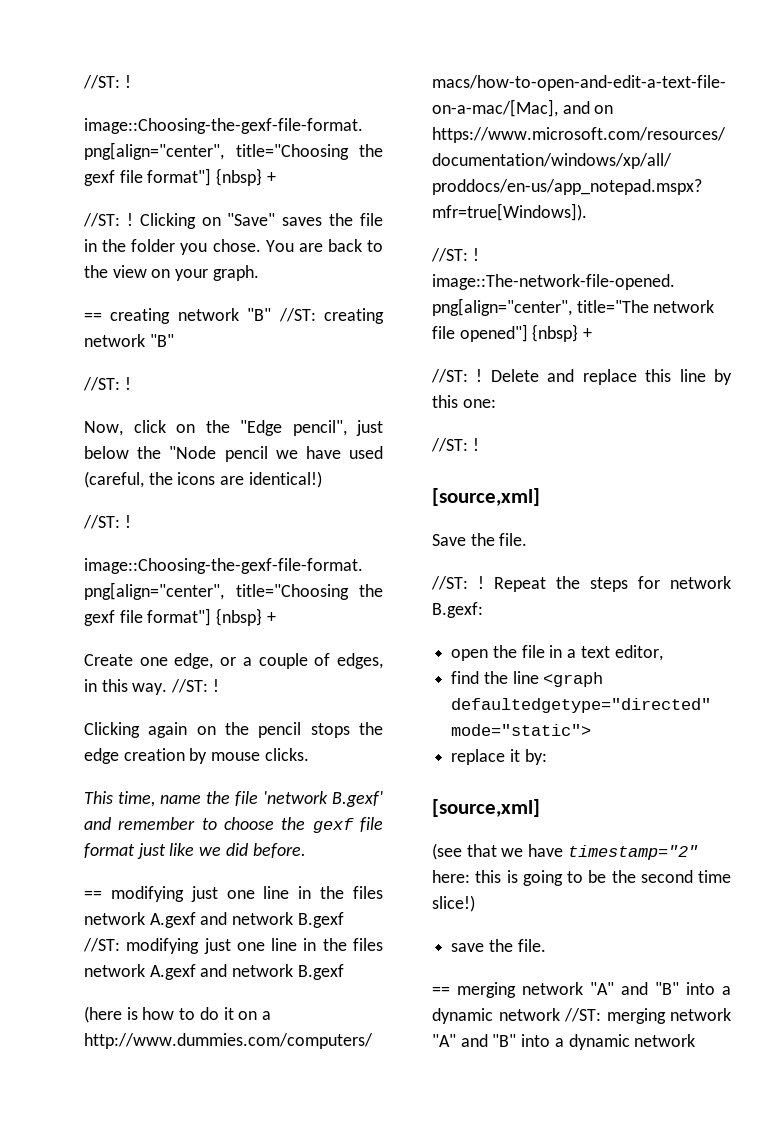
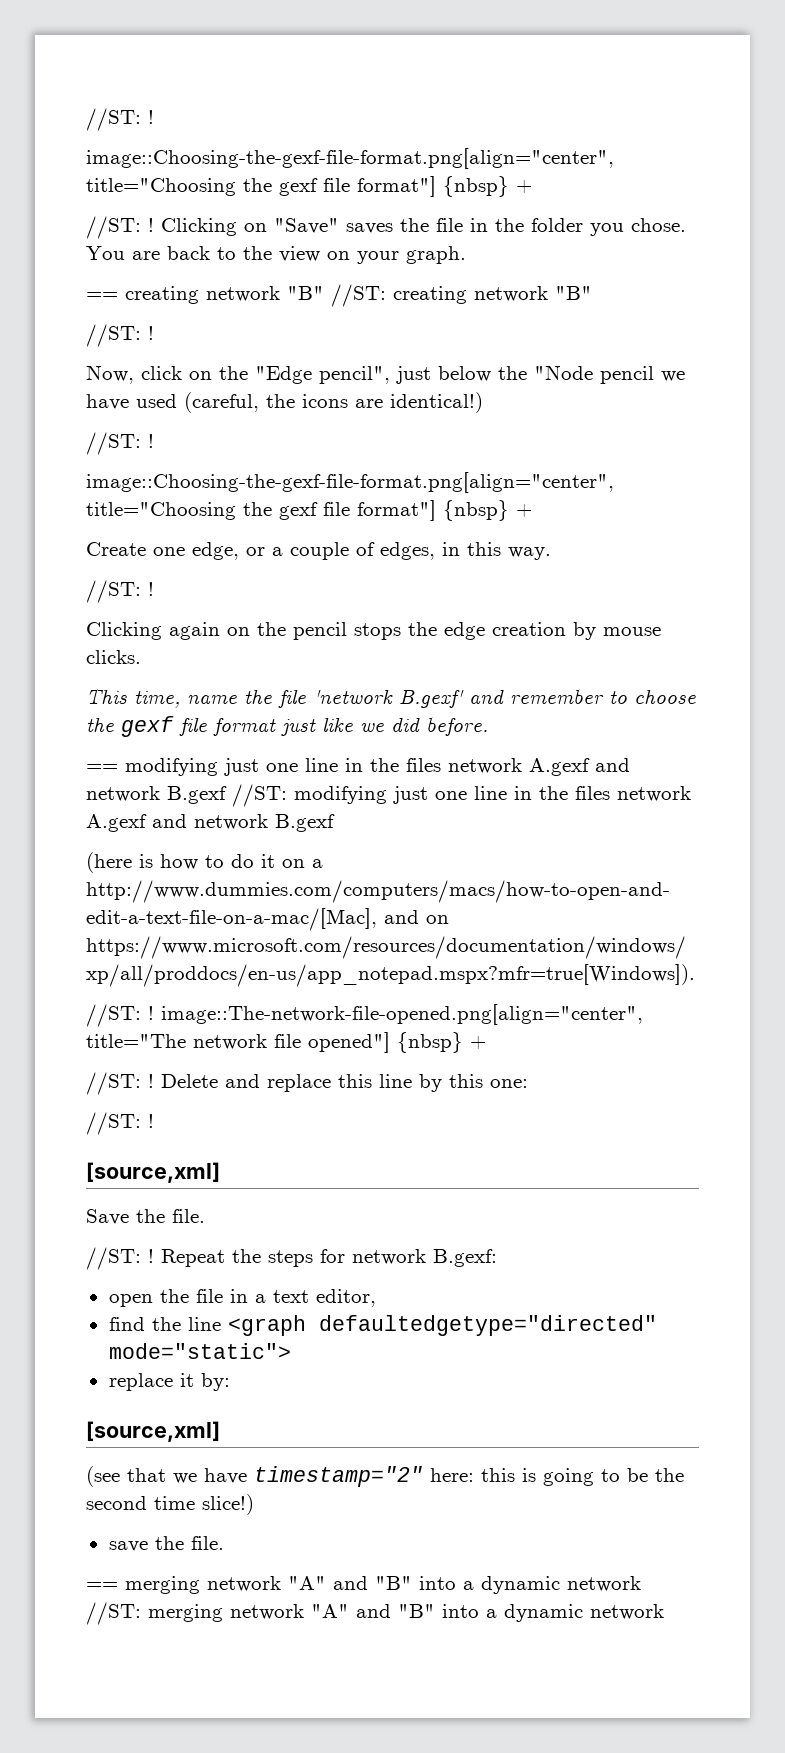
(168, 689) none -> (551, 553) //

